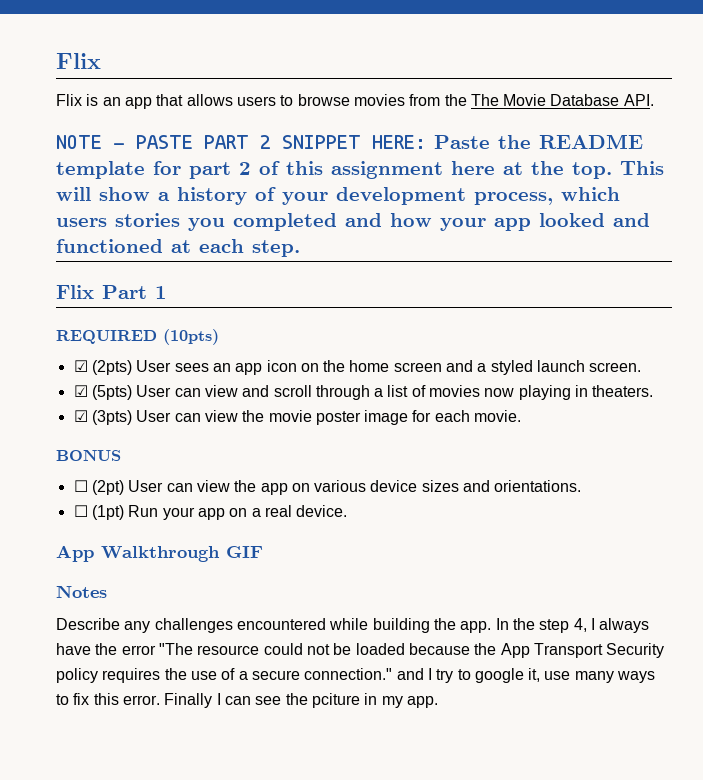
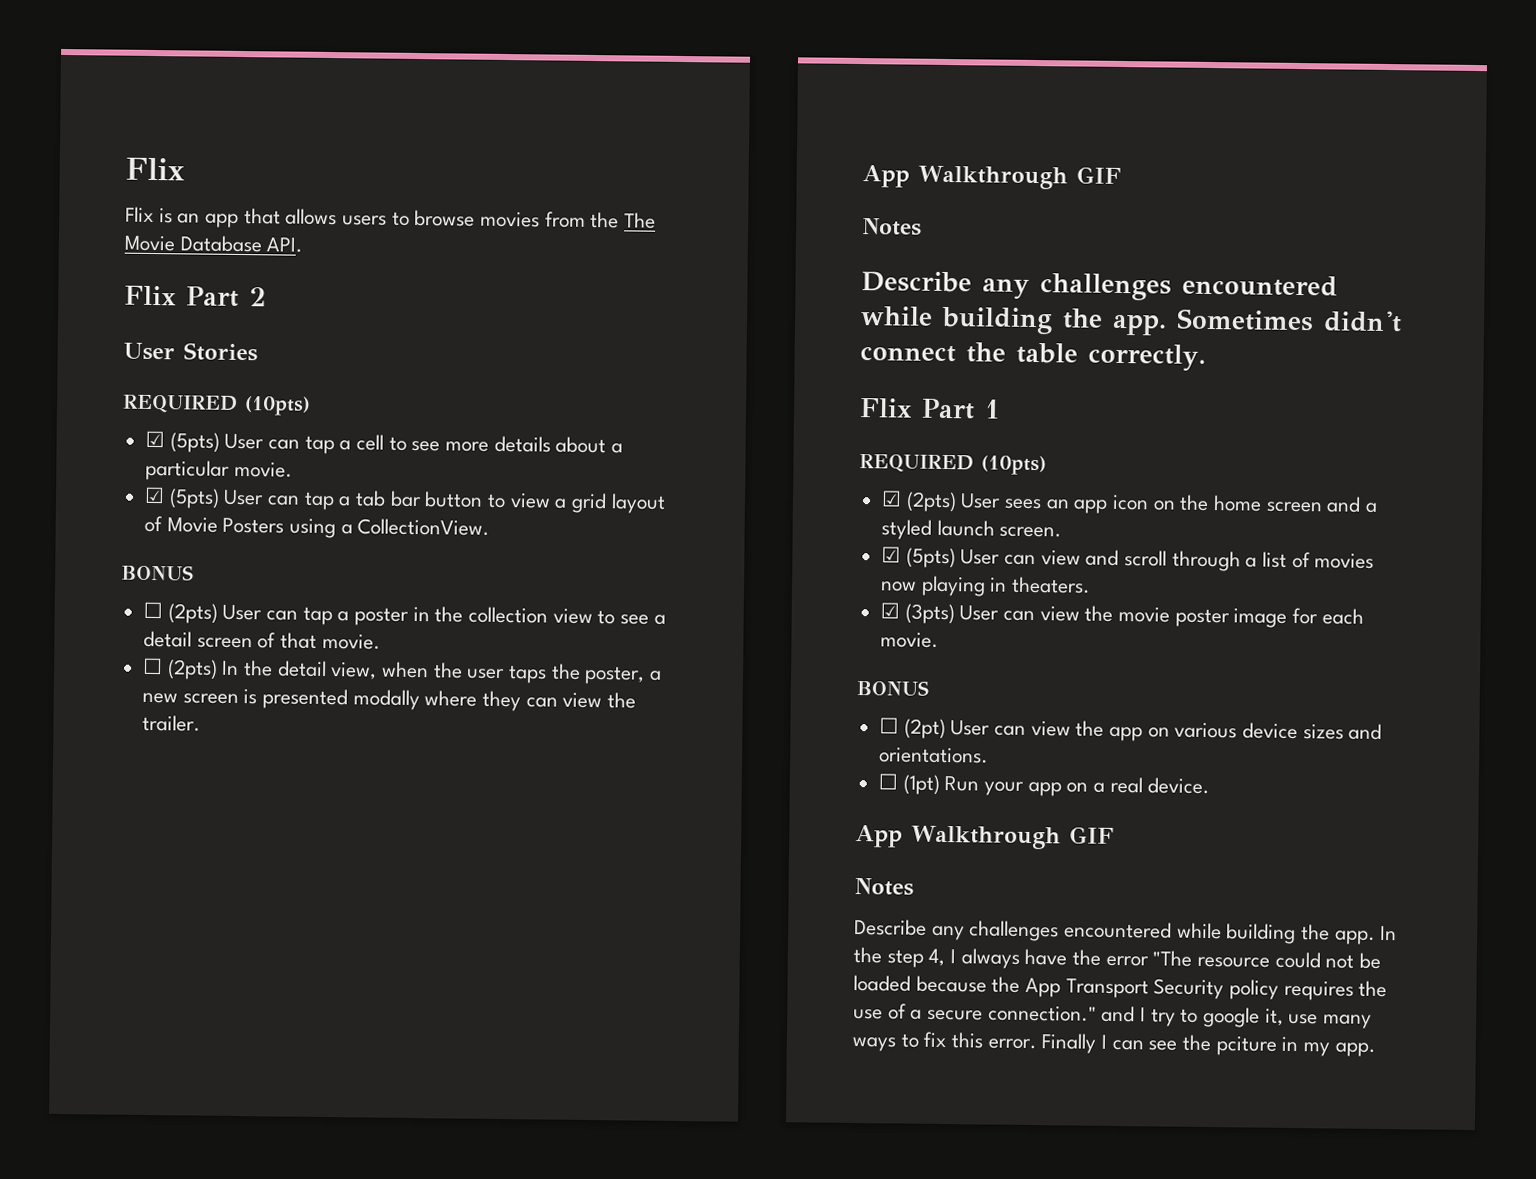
[56,134,643,149] [56,161,664,179] [56,187,620,205] [56,213,650,231] [56,239,300,257] NOTE - PASTE PART 2 SNIPPET HERE: Paste the README template for part 2 of this assignment here at the top. This will show a history of your development process, which users stories you completed and how your app looked and functioned at each step. -> [124,285,267,307] [123,342,258,362] [122,394,311,416] [145,430,624,455] [145,459,293,481] [144,486,666,514] [144,515,491,539] [121,564,194,581] [143,601,666,626] [143,630,381,650] [143,657,663,685] [142,688,637,712] [142,714,202,732] [862,165,1121,190] [862,218,922,236] [861,271,1338,301] [861,306,1402,336] [860,342,1206,371] Flix Part 2 // User Stories // REQUIRED (10pts) // ☑ (5pts) User can tap a cell to see more details about a particular movie. // ☑ (5pts) User can tap a tab bar button to view a grid layout of Movie Posters using a CollectionView. // BONUS // ☐ (2pts) User can tap a poster in the collection view to see a detail screen of that movie. // ☐ (2pts) In the detail view, when the user taps the poster, a new screen is presented modally where they can view the trailer. // App Walkthrough GIF // Notes // Describe any challenges encountered while building the app. Sometimes didn't connect the table correctly.

